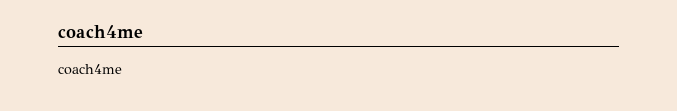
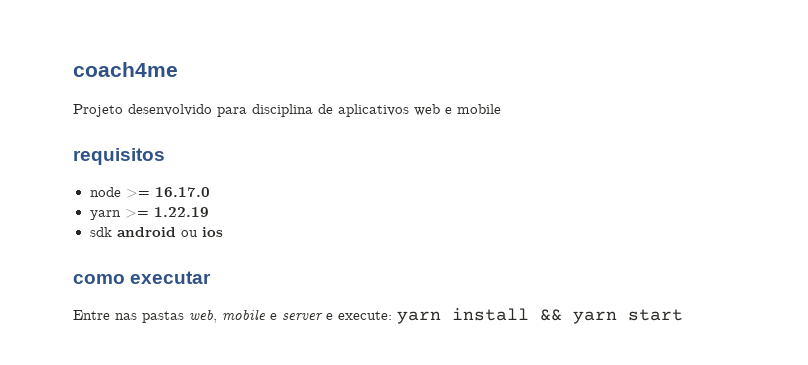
[58,64,122,75] coach4me -> [73,104,501,117] [73,148,165,165] [89,187,210,198] [89,207,209,220] [89,227,223,237] [73,271,212,284] [73,308,683,324] Projeto desenvolvido para disciplina de aplicativos web e mobile // requisitos // node >= 16.17.0 // yarn >= 1.22.19 // sdk android ou ios // como executar // Entre nas pastas web, mobile e server e execute: yarn install && yarn start

